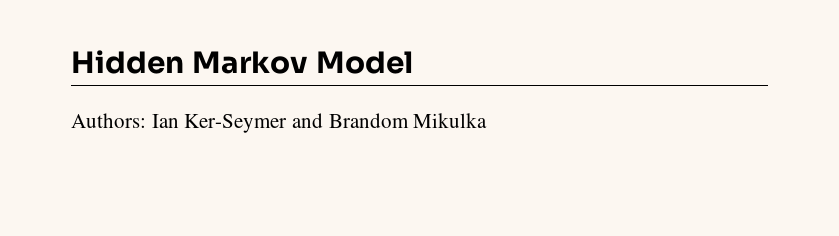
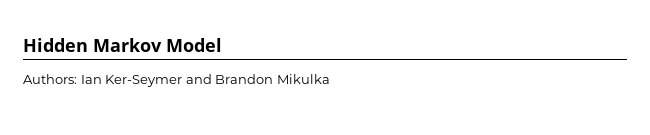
[328,113,409,128] Brandom -> [215,74,274,84] Brandon

